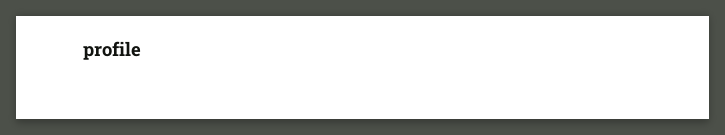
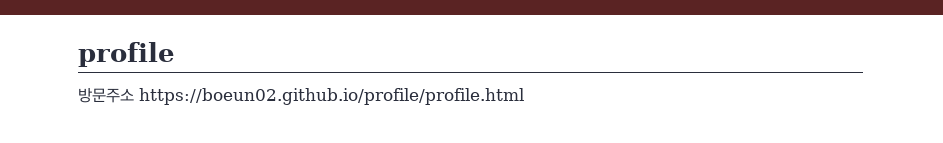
(141, 50) none -> [78,87,524,105] // 방문주소 https://boeun02.github.io/profile/profile.html

